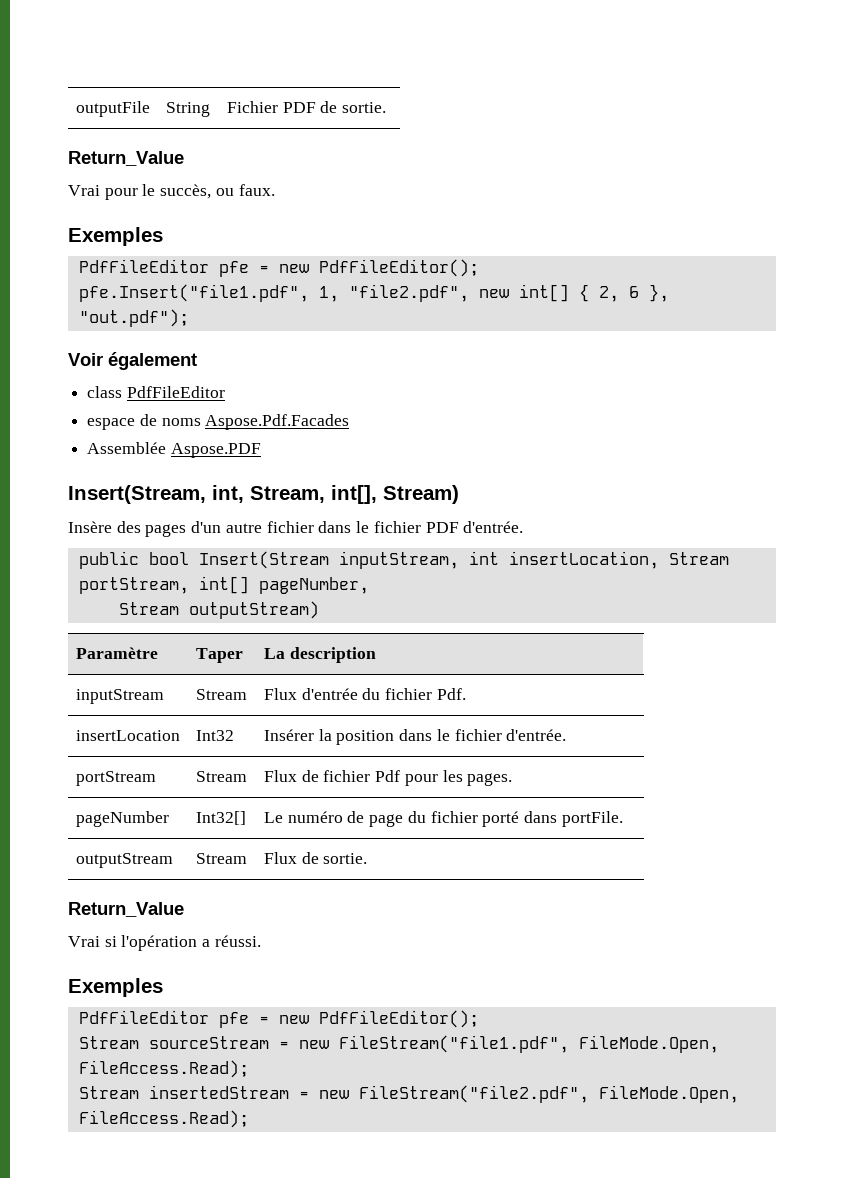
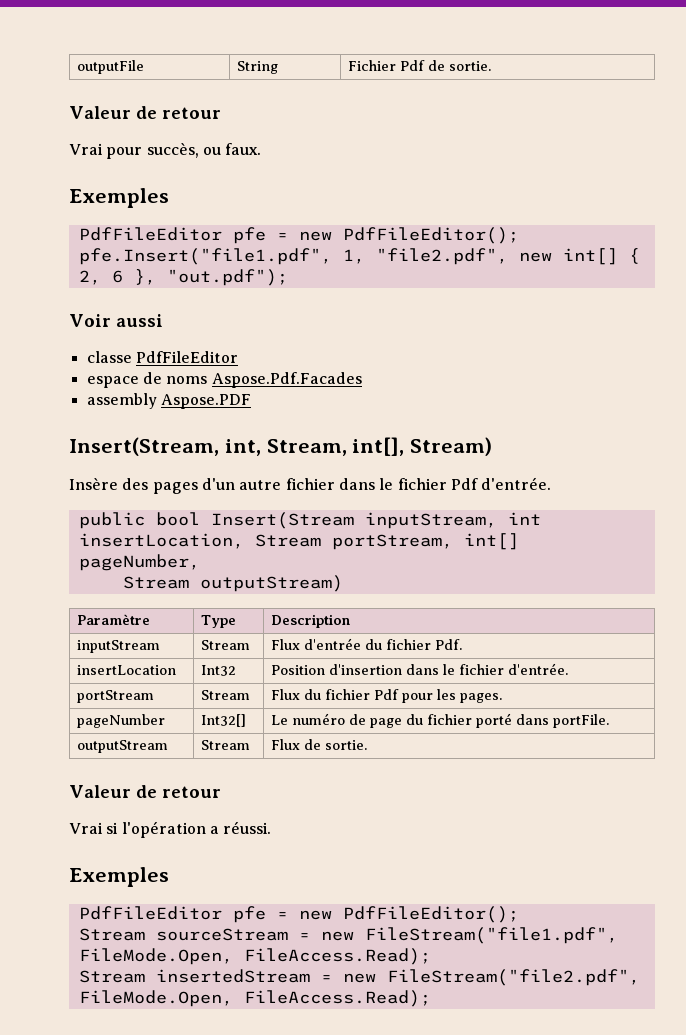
[282,101,387,113] [68,151,184,166] PDF de sortie. // Return_Value -> [399,60,491,71] [69,106,221,119] Pdf de sortie. // Valeur de retour
[142,184,156,196] le -> (143, 153) none
[108,352,197,370] [87,386,123,398] également // class -> [115,314,163,327] [86,351,132,363] aussi // classe
[87,442,167,454] Assemblée -> [86,393,157,409] assembly
[425,522,459,533] PDF -> [450,478,478,490] Pdf
[195,648,243,663] [263,647,376,663] Taper | La description -> [200,615,236,628] [270,614,350,628] Type | Description
[263,729,395,745] Insérer la position -> [270,664,402,675] Position d'insertion
[301,770,319,782] de -> [303,689,321,700] du
[68,902,184,917] Return_Value -> [69,785,221,798] Valeur de retour

